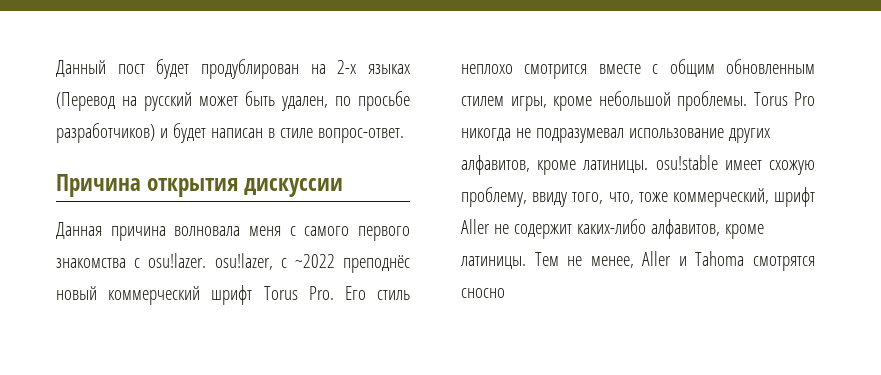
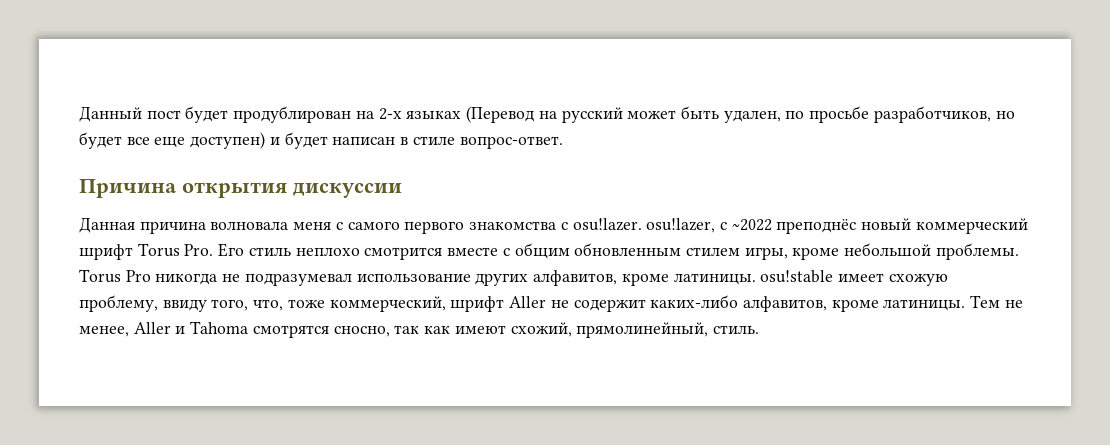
[56,123,155,143] разработчиков) -> [873,106,1015,123] [79,132,266,149] разработчиков, но будет все еще доступен)
[461,288,505,298] сносно -> [333,322,759,338] сносно, так как имеют схожий, прямолинейный, стиль.

